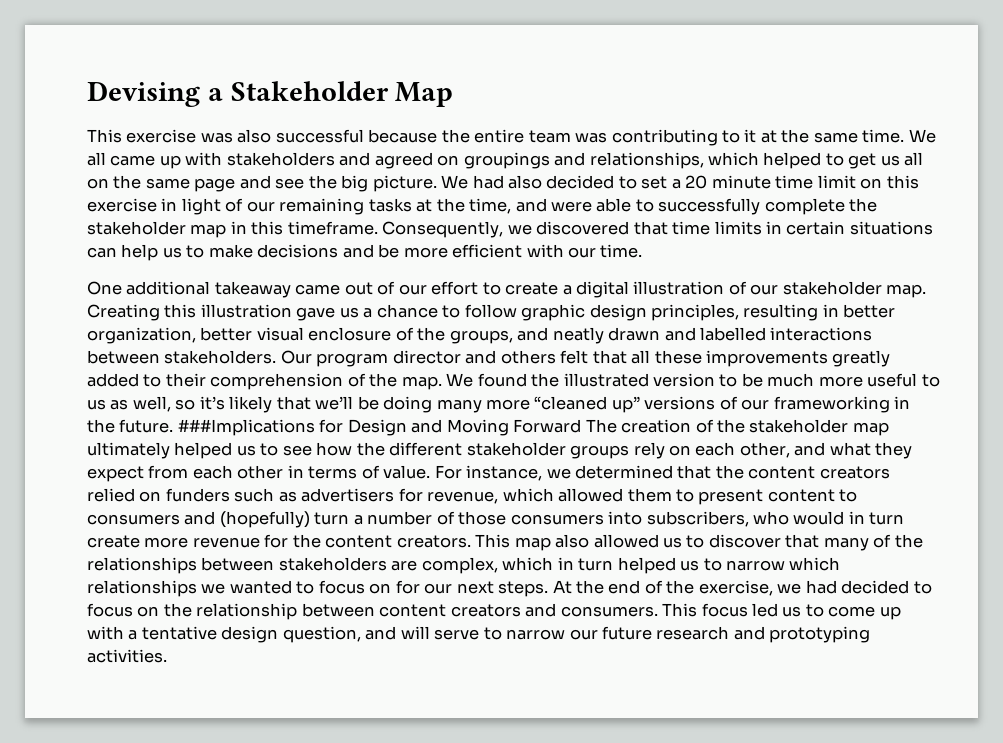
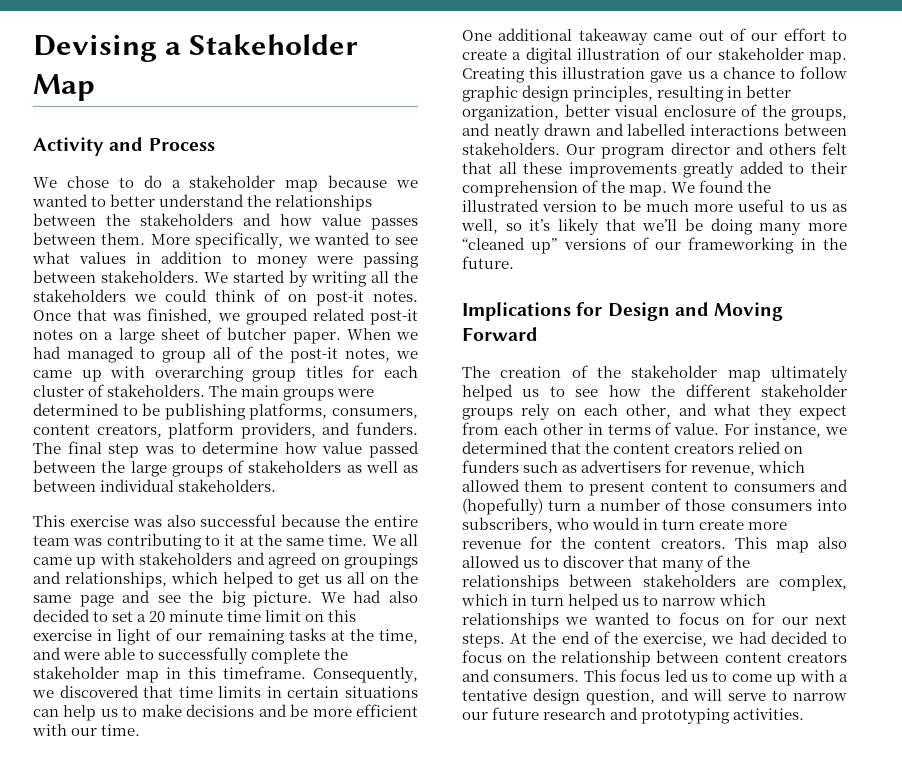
(454, 94) none -> [33,137,215,156] [33,175,418,192] [32,194,373,211] [33,213,418,230] [33,232,419,249] [32,251,419,268] [33,270,418,287] [33,289,418,306] [33,308,419,325] [33,327,419,344] [33,346,419,363] [33,365,418,382] [33,384,375,401] [33,403,418,420] [33,422,418,439] [33,441,419,458] [33,460,418,477] [33,479,277,492] // Activity and Process // We chose to do a stakeholder map because we wanted to better understand the relationships between the stakeholders and how value passes between them. More specifically, we wanted to see what values in addition to money were passing between stakeholders. We started by writing all the stakeholders we could think of on post-it notes. Once that was finished, we grouped related post-it notes on a large sheet of butcher paper. When we had managed to group all of the post-it notes, we came up with overarching group titles for each cluster of stakeholders. The main groups were determined to be publishing platforms, consumers, content creators, platform providers, and funders. The final step was to determine how value passed between the large groups of stakeholders as well as between individual stakeholders.
[177,419,315,436] ###Implications -> [462,302,571,321] // Implications
(582, 426) none -> (538, 334) //

